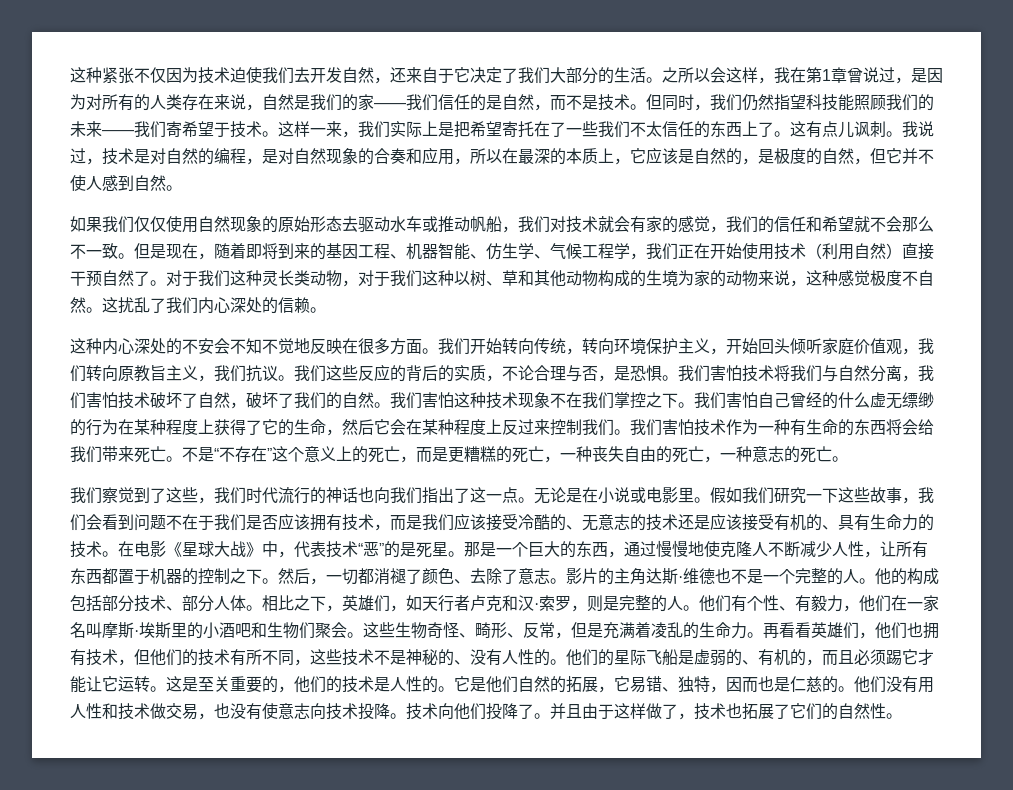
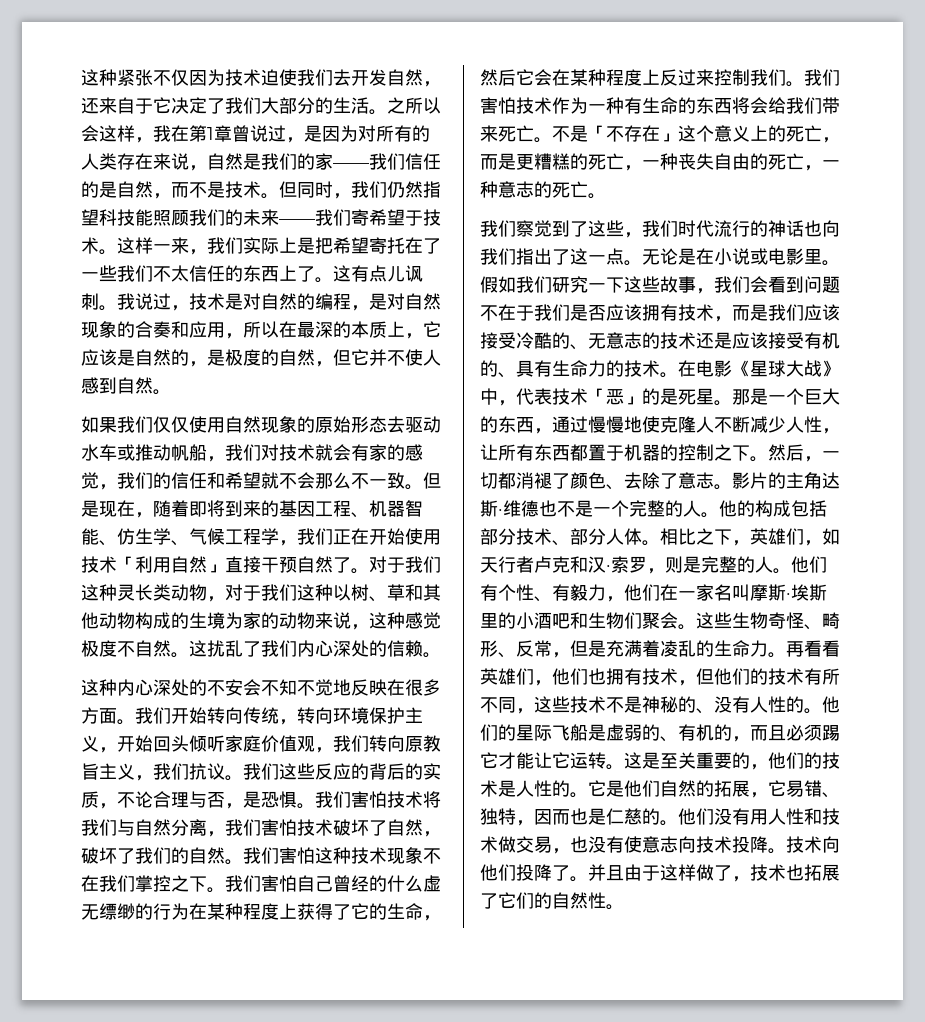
[806,243,822,259] （ -> [117,556,135,571] 「
[886,243,902,259] ） -> [207,564,225,573] 」
[214,446,272,462] “不存在” -> [588,125,678,142] 「不存在」
[358,542,384,557] “恶” -> [588,388,642,405] 「恶」

